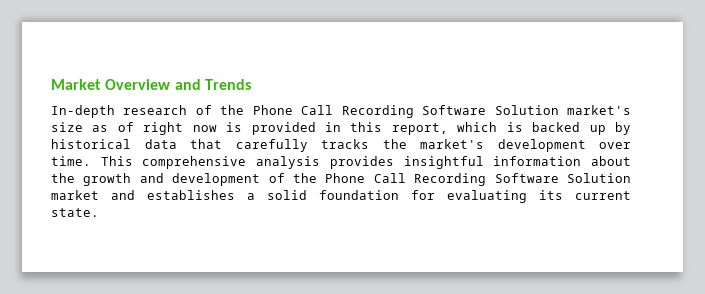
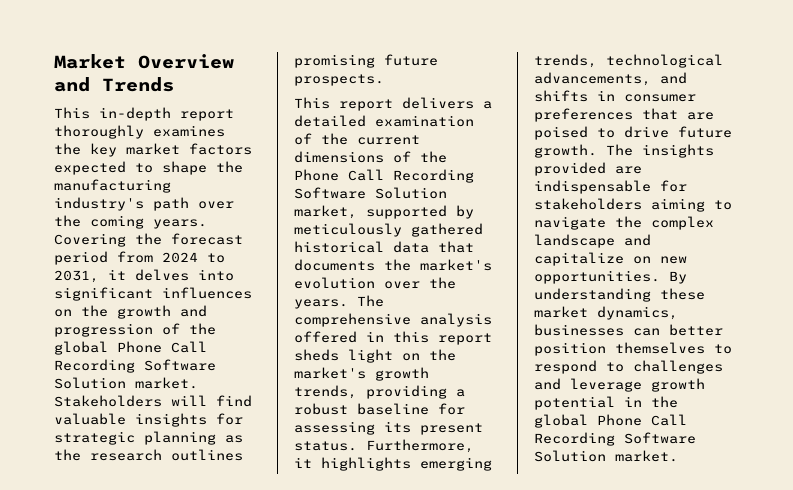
[51,105,632,118] [51,122,632,135] [51,139,631,152] [51,156,631,169] [51,173,631,186] [51,190,631,203] [51,208,99,217] In-depth research of the Phone Call Recording Software Solution market's size as of right now is provided in this report, which is backed up by historical data that carefully tracks the market's development over time. This comprehensive analysis provides insightful information about the growth and development of the Phone Call Recording Software Solution market and establishes a solid foundation for evaluating its current state. -> [54,107,234,121] [54,125,225,139] [54,143,252,157] [54,161,243,175] [54,179,171,193] [54,197,234,211] [54,215,207,229] [54,233,243,247] [54,251,225,265] [54,269,234,283] [54,287,252,301] [54,305,207,319] [54,323,216,337] [54,341,207,355] [54,359,216,373] [54,377,198,389] [54,395,252,407] [54,413,243,427] [54,431,243,445] [54,449,243,461] [294,54,438,68] [294,74,384,86] [294,97,492,111] [294,115,474,127] [294,133,420,145] [294,151,447,163] [294,169,474,183] [294,187,447,199] [294,205,474,219] [294,223,483,237] [294,241,474,253] [294,259,492,271] [294,277,456,289] [294,295,384,309] [294,313,492,327] [294,331,492,345] [294,349,456,363] [294,367,429,381] [294,385,465,399] [294,403,465,415] [294,421,483,435] [294,439,474,453] [294,457,492,471] [534,54,723,68] [534,72,687,86] [534,90,696,102] [534,108,714,122] [534,126,732,140] [534,144,714,158] [534,162,642,176] [534,180,687,194] [534,198,732,212] [534,216,714,230] [534,234,651,248] [534,252,687,266] [534,270,687,284] [534,288,705,302] [534,306,678,320] [534,324,723,336] [534,342,732,356] [534,360,723,374] [534,378,705,392] [534,396,678,410] [534,414,687,428] [534,432,696,446] [534,450,678,462] This in-depth report thoroughly examines the key market factors expected to shape the manufacturing industry's path over the coming years. Covering the forecast period from 2024 to 2031, it delves into significant influences on the growth and progression of the global Phone Call Recording Software Solution market. Stakeholders will find valuable insights for strategic planning as the research outlines promising future prospects. // This report delivers a detailed examination of the current dimensions of the Phone Call Recording Software Solution market, supported by meticulously gathered historical data that documents the market's evolution over the years. The comprehensive analysis offered in this report sheds light on the market's growth trends, providing a robust baseline for assessing its present status. Furthermore, it highlights emerging trends, technological advancements, and shifts in consumer preferences that are poised to drive future growth. The insights provided are indispensable for stakeholders aiming to navigate the complex landscape and capitalize on new opportunities. By understanding these market dynamics, businesses can better position themselves to respond to challenges and leverage growth potential in the global Phone Call Recording Software Solution market.

